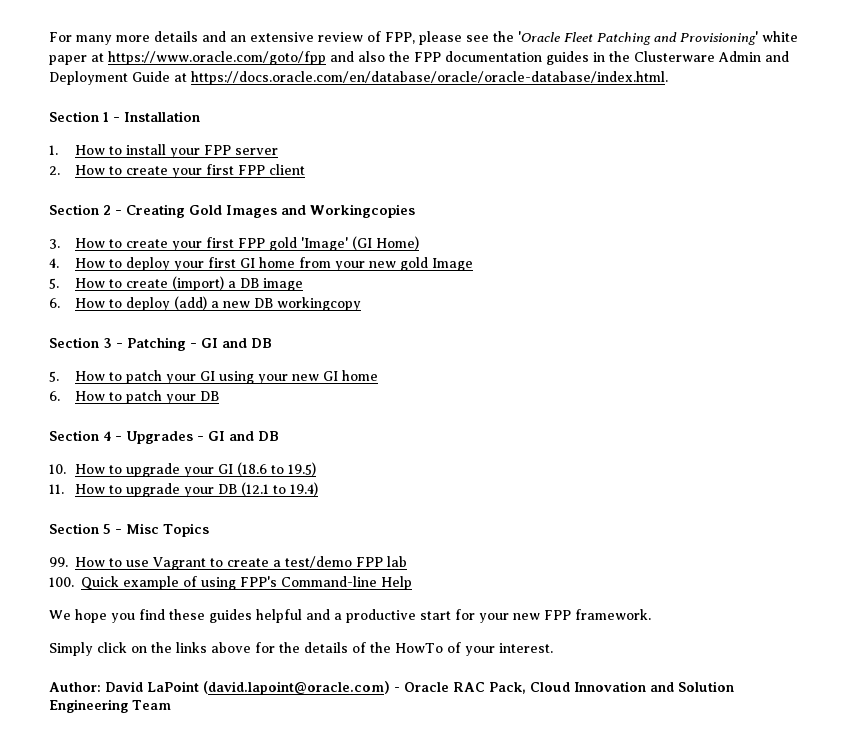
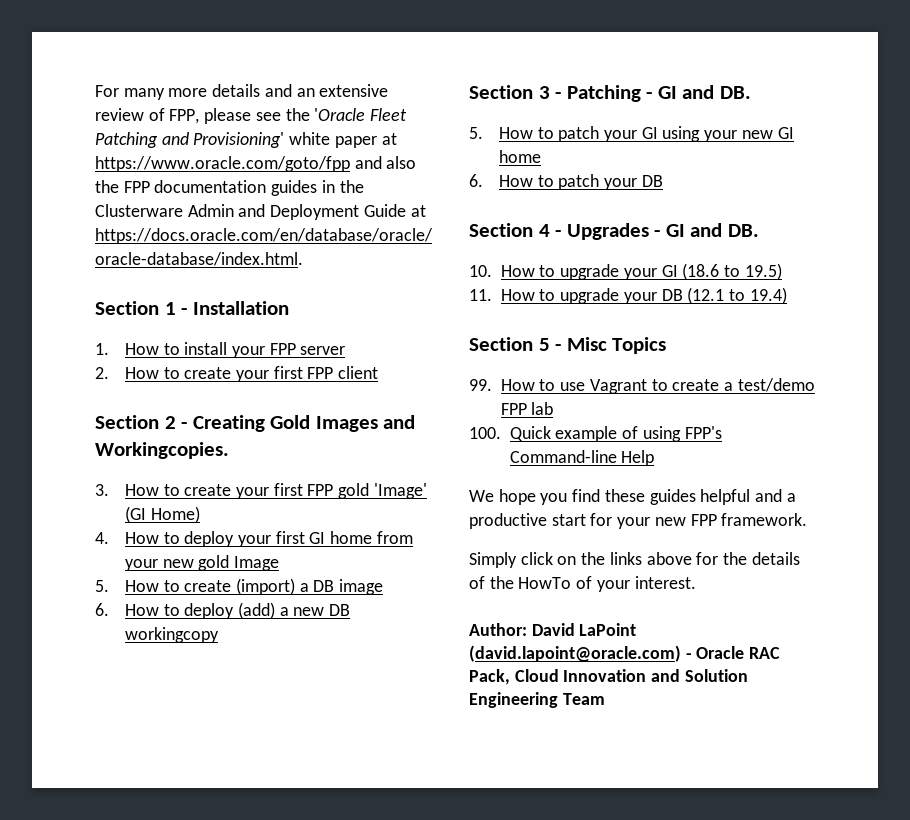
[310,204,415,218] Workingcopies -> [95,442,229,459] Workingcopies.
[251,338,272,348] DB -> [719,86,751,99] DB.
[258,431,279,441] DB -> [727,224,759,237] DB.

